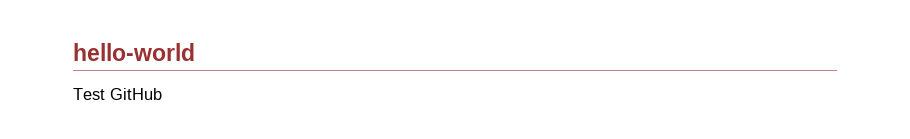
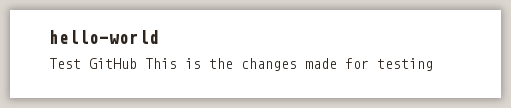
(162, 94) none -> [145,58,433,71] This is the changes made for testing

